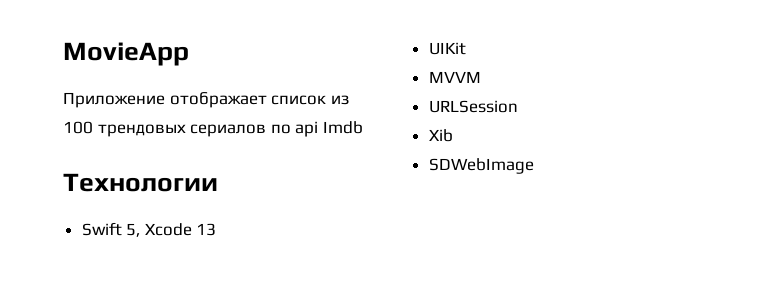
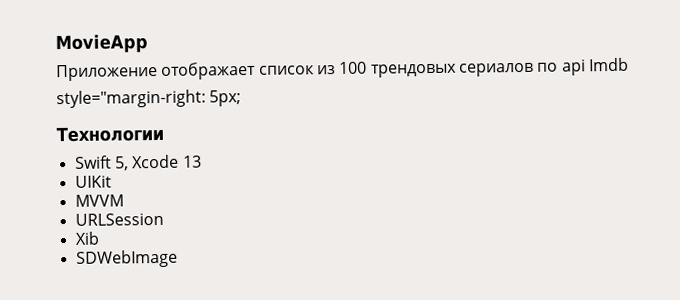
(363, 127) none -> [56,89,242,109] // style="margin-right: 5px;

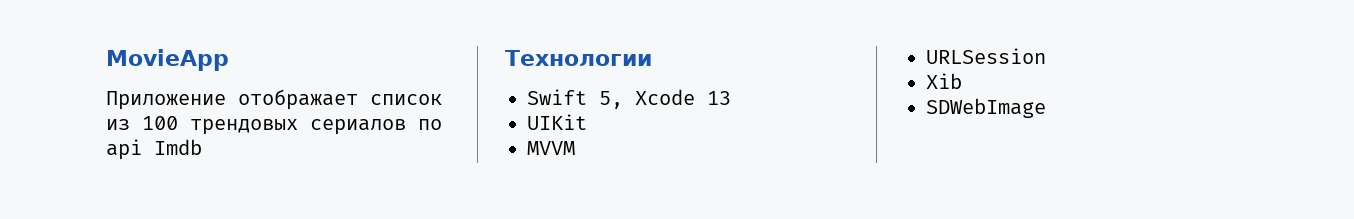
[56,89,242,109] // style="margin-right: 5px; -> (202, 147) none

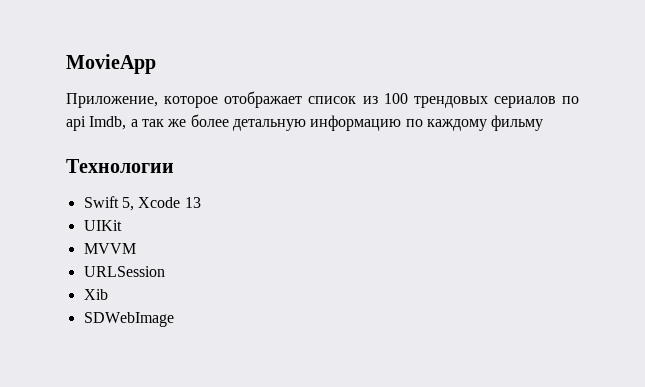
[106,91,226,110] Приложение -> [66,93,219,108] Приложение, которое
[154,139,202,155] Imdb -> [89,114,544,131] Imdb, а так же более детальную информацию по каждому фильму

